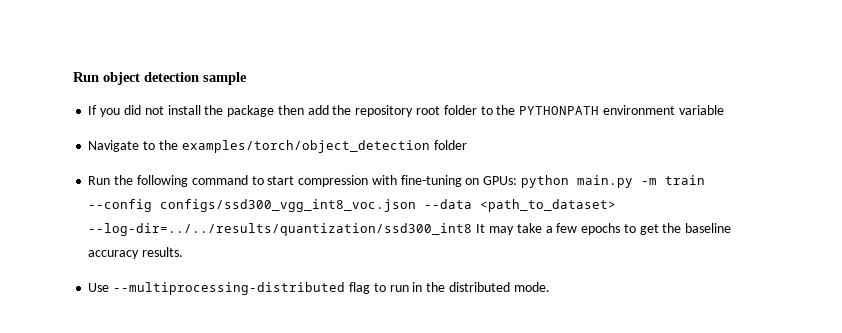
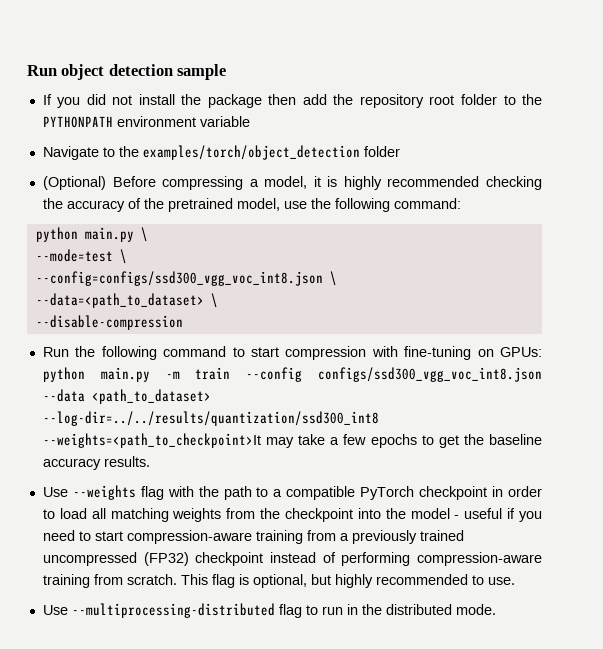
(467, 145) none -> [42,176,543,190] [42,198,461,212] [35,227,148,242] [35,249,127,264] [35,271,337,286] [35,293,218,308] [35,315,183,330] // (Optional) Before compressing a model, it is highly recommended checking the accuracy of the pretrained model, use the following command: // python main.py \ // --mode=test \ // --config=configs/ssd300_vgg_voc_int8.json \ // --data=<path_to_dataset> \ // --disable-compression
[160,199,417,212] configs/ssd300_vgg_int8_voc.json -> [318,367,542,382] configs/ssd300_vgg_voc_int8.json
[476,224,486,233] It -> [42,433,261,448] --weights=<path_to_checkpoint>It
(184, 252) none -> [42,485,543,500] [42,508,542,522] [42,530,464,544] [42,552,542,566] [42,574,515,588] // Use --weights flag with the path to a compatible PyTorch checkpoint in order to load all matching weights from the checkpoint into the model - useful if you need to start compression-aware training from a previously trained uncompressed (FP32) checkpoint instead of performing compression-aware training from scratch. This flag is optional, but highly recommended to use.

